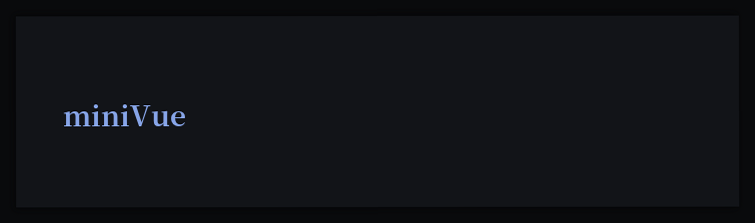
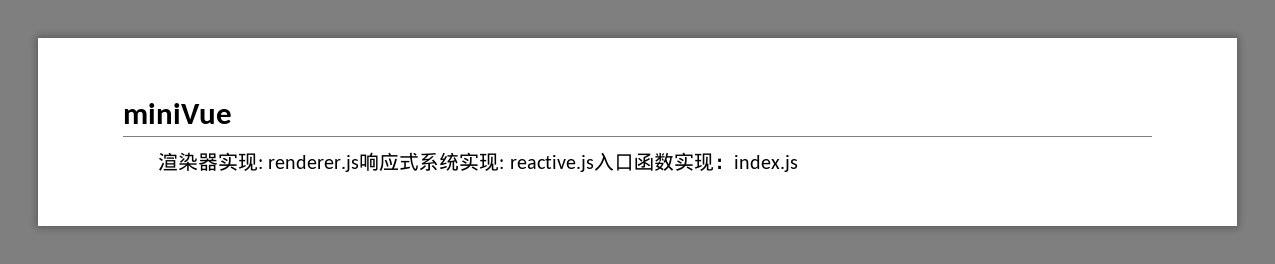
(187, 115) none -> [158,152,798,172] // 渲染器实现: renderer.js响应式系统实现: reactive.js入口函数实现：index.js

